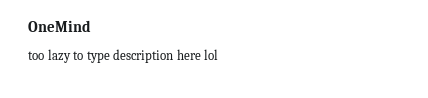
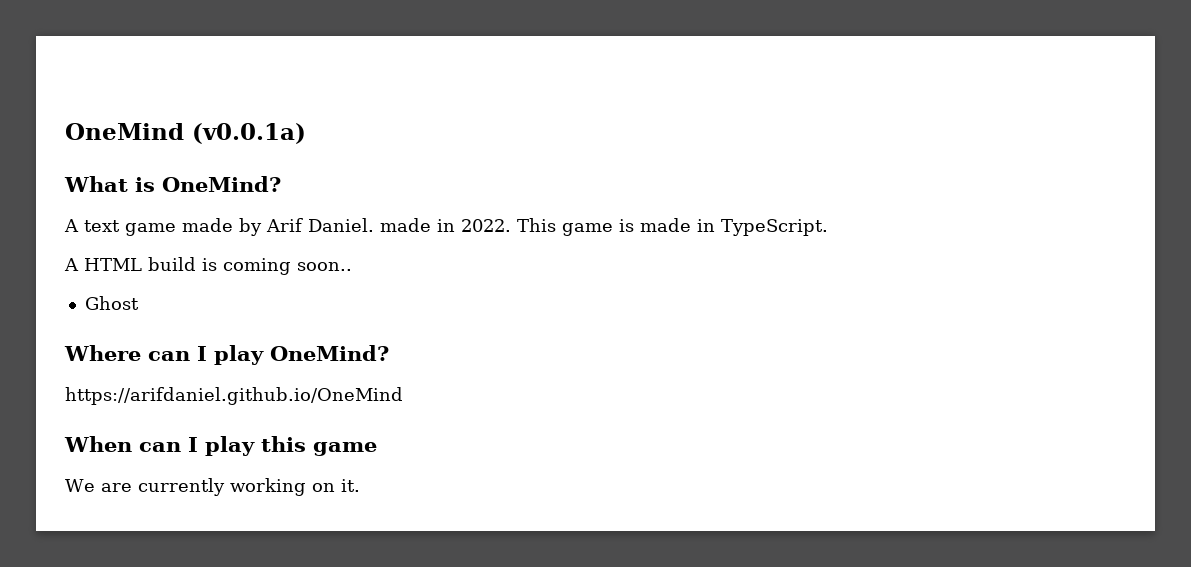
[28,49,219,63] // too lazy to type description here lol -> [192,123,306,144] [64,176,281,192] [64,218,828,236] [64,257,352,275] [84,296,139,310] [64,345,389,365] [65,387,403,405] [64,436,377,456] [65,478,360,496] (v0.0.1a) // What is OneMind? // A text game made by Arif Daniel. made in 2022. This game is made in TypeScript. // A HTML build is coming soon.. // Ghost // Where can I play OneMind? // https://arifdaniel.github.io/OneMind // When can I play this game // We are currently working on it.

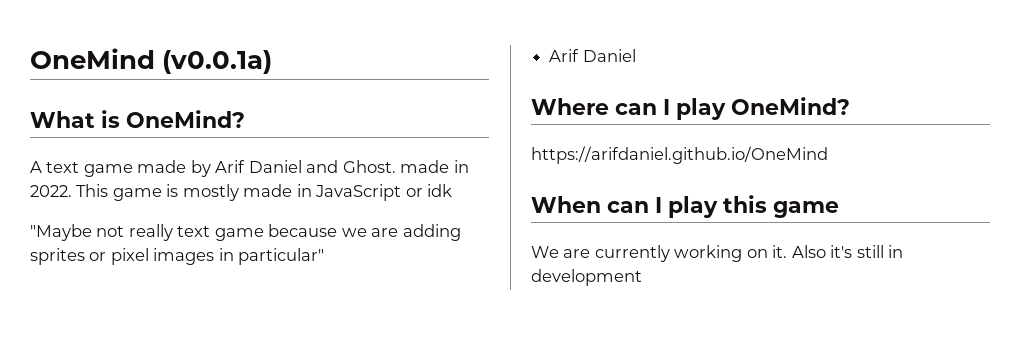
[308,218,374,232] Daniel. -> [248,160,396,173] Daniel and Ghost.
[640,218,828,236] [64,257,352,275] [84,296,139,310] made in TypeScript. // A HTML build is coming soon.. // Ghost -> [182,184,453,201] [30,224,461,241] [30,248,325,265] [549,49,636,62] mostly made in JavaScript or idk // "Maybe not really text game because we are adding sprites or pixel images in particular" // Arif Daniel
(360, 485) none -> [791,245,904,258] [531,269,642,286] Also it's still in development

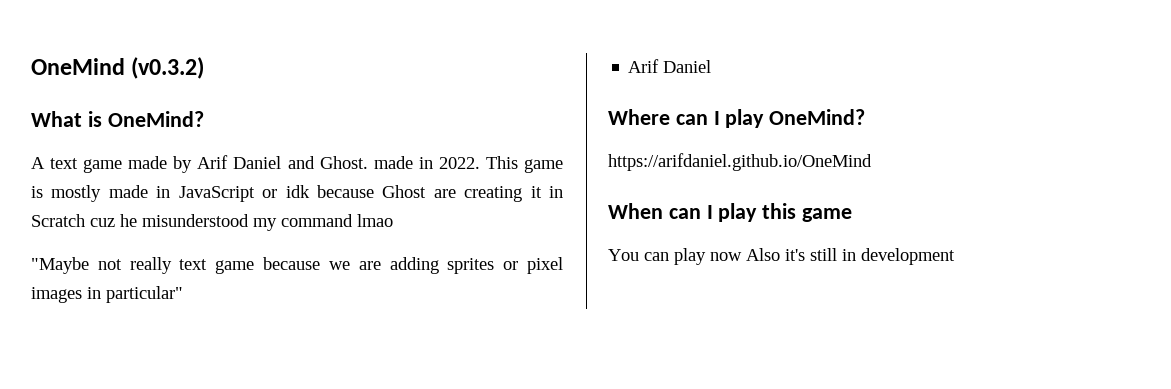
[162,50,273,74] (v0.0.1a) -> [131,57,205,79] (v0.3.2)
(453, 190) none -> [316,185,564,202] [31,214,393,231] because Ghost are creating it in Scratch cuz he misunderstood my command lmao
[531,245,788,262] We are currently working on it. -> [608,248,742,265] You can play now

